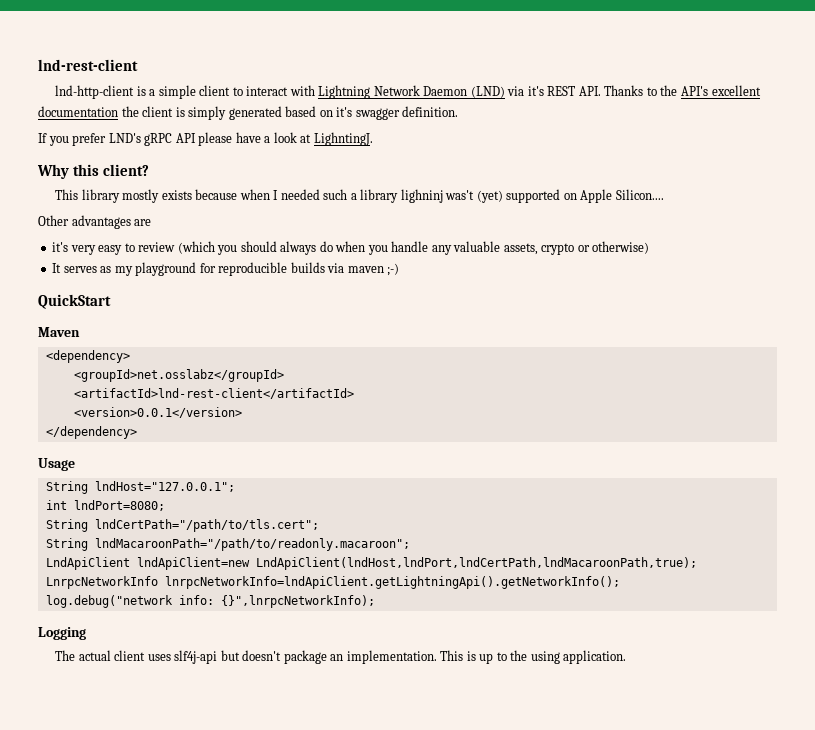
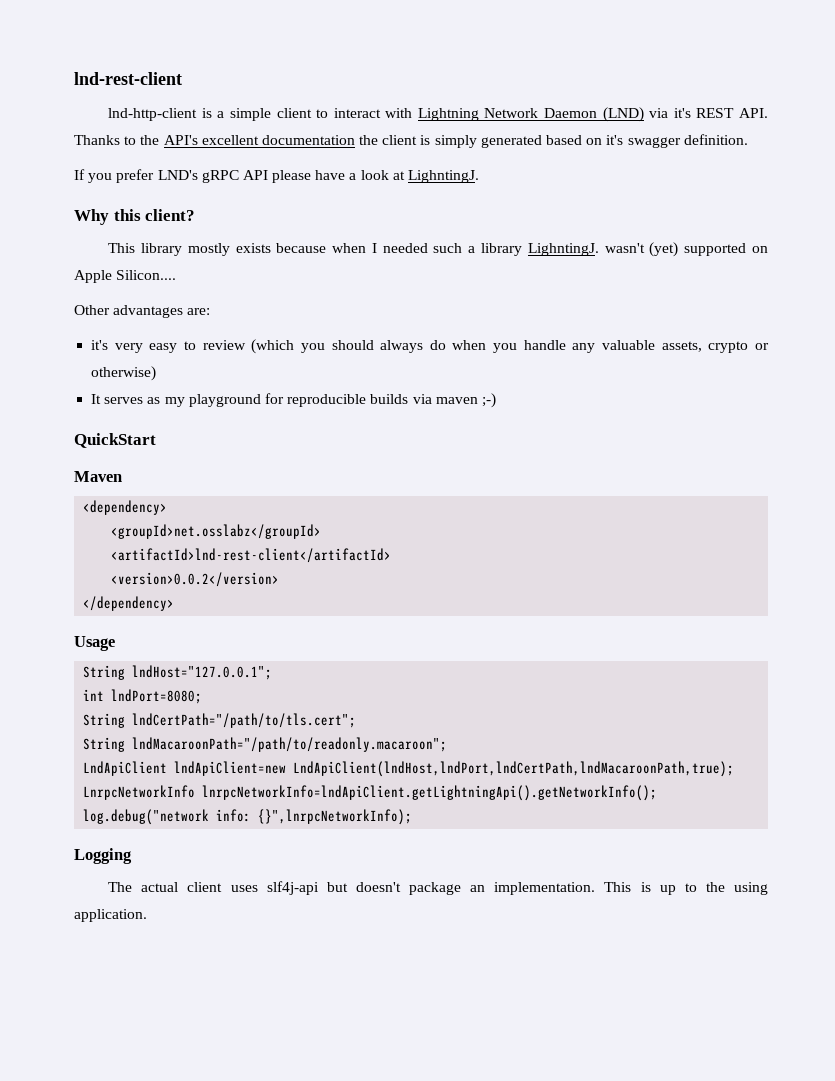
[400,189,475,203] lighninj was't -> [527,243,645,256] LighntingJ. wasn't
[134,219,152,226] are -> [187,308,211,315] are:
[73,407,242,418] <version>0.0.1</version> -> [111,572,280,587] <version>0.0.2</version>

